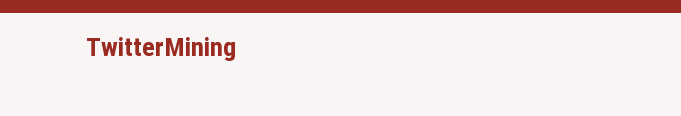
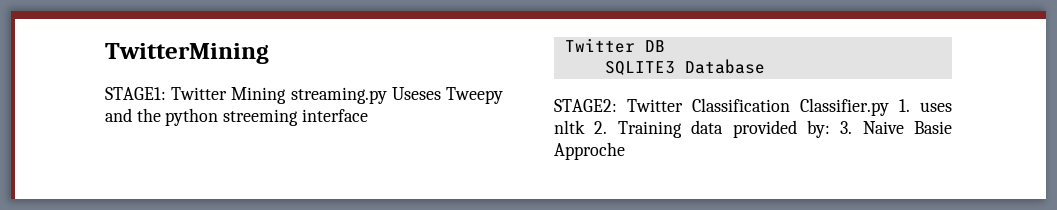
(236, 49) none -> [105,87,503,104] [105,108,368,126] [564,38,665,53] [604,59,765,75] [554,98,952,116] [554,120,952,138] [554,142,625,160] // STAGE1: Twitter Mining streaming.py Useses Tweepy and the python streeming interface // Twitter DB // SQLITE3 Database // STAGE2: Twitter Classification Classifier.py 1. uses nltk 2. Training data provided by: 3. Naive Basie Approche

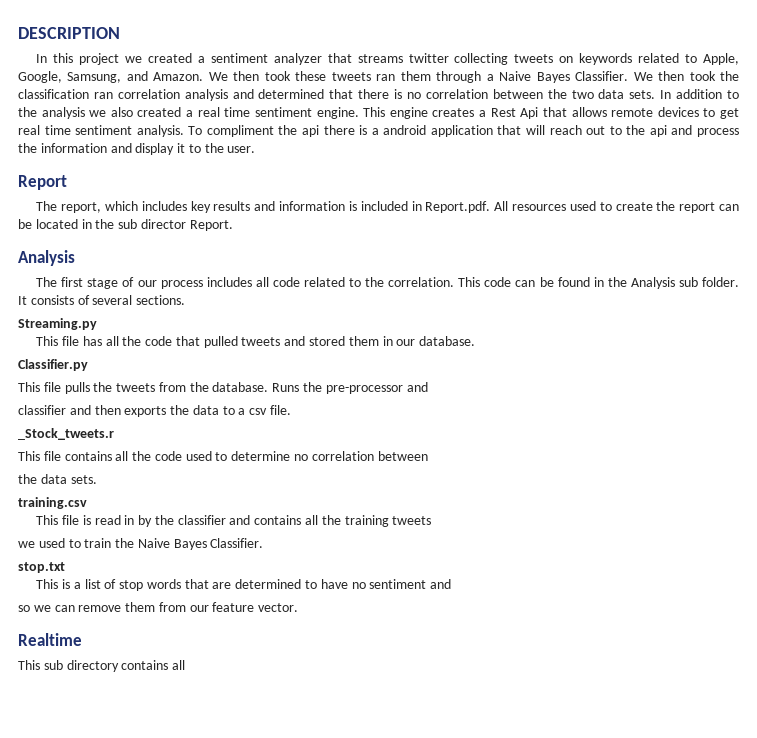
[105,43,269,64] [105,87,503,104] [105,108,368,126] [564,38,665,53] [604,59,765,75] [554,98,952,116] [554,120,952,138] [554,142,625,160] TwitterMining // STAGE1: Twitter Mining streaming.py Useses Tweepy and the python streeming interface // Twitter DB // SQLITE3 Database // STAGE2: Twitter Classification Classifier.py 1. uses nltk 2. Training data provided by: 3. Naive Basie Approche -> [18,27,120,39] [36,53,739,65] [18,71,739,83] [18,89,740,101] [18,107,739,119] [18,125,739,137] [18,143,256,155] [18,175,67,190] [36,201,739,213] [18,219,233,231] [18,250,75,266] [36,277,739,289] [18,295,186,305] [18,318,97,330] [36,336,476,348] [18,359,88,371] [18,382,428,394] [18,405,292,417] [18,428,114,440] [18,451,428,461] [18,474,97,484] [18,497,87,509] [36,515,432,527] [18,538,264,550] [18,562,65,573] [36,579,452,591] [18,602,299,612] [18,633,82,646] [18,660,186,672] DESCRIPTION // In this project we created a sentiment analyzer that streams twitter collecting tweets on keywords related to Apple, Google, Samsung, and Amazon. We then took these tweets ran them through a Naive Bayes Classifier. We then took the classification ran correlation analysis and determined that there is no correlation between the two data sets. In addition to the analysis we also created a real time sentiment engine. This engine creates a Rest Api that allows remote devices to get real time sentiment analysis. To compliment the api there is a android application that will reach out to the api and process the information and display it to the user. // Report // The report, which includes key results and information is included in Report.pdf. All resources used to create the report can be located in the sub director Report. // Analysis // The first stage of our process includes all code related to the correlation. This code can be found in the Analysis sub folder. It consists of several sections. // Streaming.py // This file has all the code that pulled tweets and stored them in our database. // Classifier.py // This file pulls the tweets from the database. Runs the pre-processor and // classifier and then exports the data to a csv file. // _Stock_tweets.r // This file contains all the code used to determine no correlation between // the data sets. // training.csv // This file is read in by the classifier and contains all the training tweets // we used to train the Naive Bayes Classifier. // stop.txt // This is a list of stop words that are determined to have no sentiment and // so we can remove them from our feature vector. // Realtime // This sub directory contains all

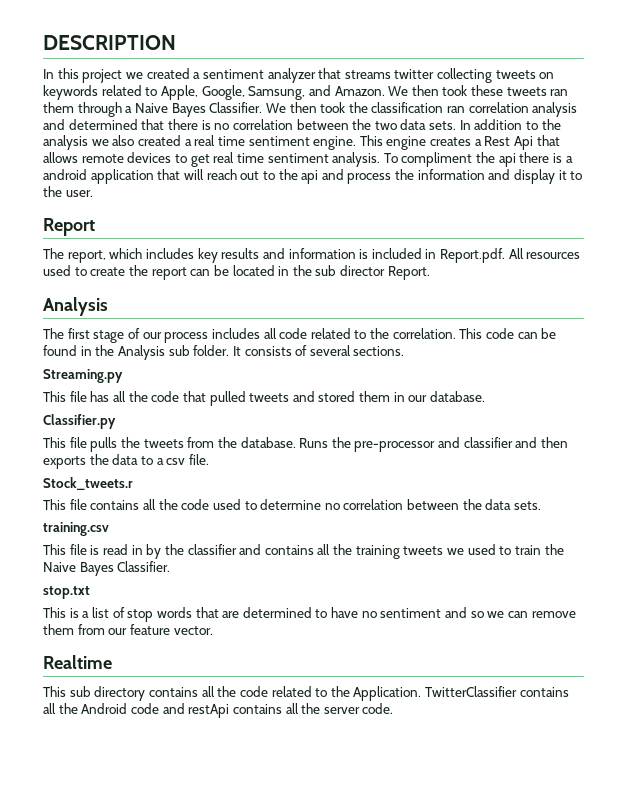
(428, 387) // -> (461, 442) none
[18,428,114,440] _Stock_tweets.r -> [43,477,133,490] Stock_tweets.r
(428, 456) // -> (460, 504) none
(432, 520) // -> (444, 550) none
(452, 584) // -> (468, 612) none
(186, 665) none -> [217,686,569,701] [43,703,394,718] the code related to the Application. TwitterClassifier contains all the Android code and restApi contains all the server code.

